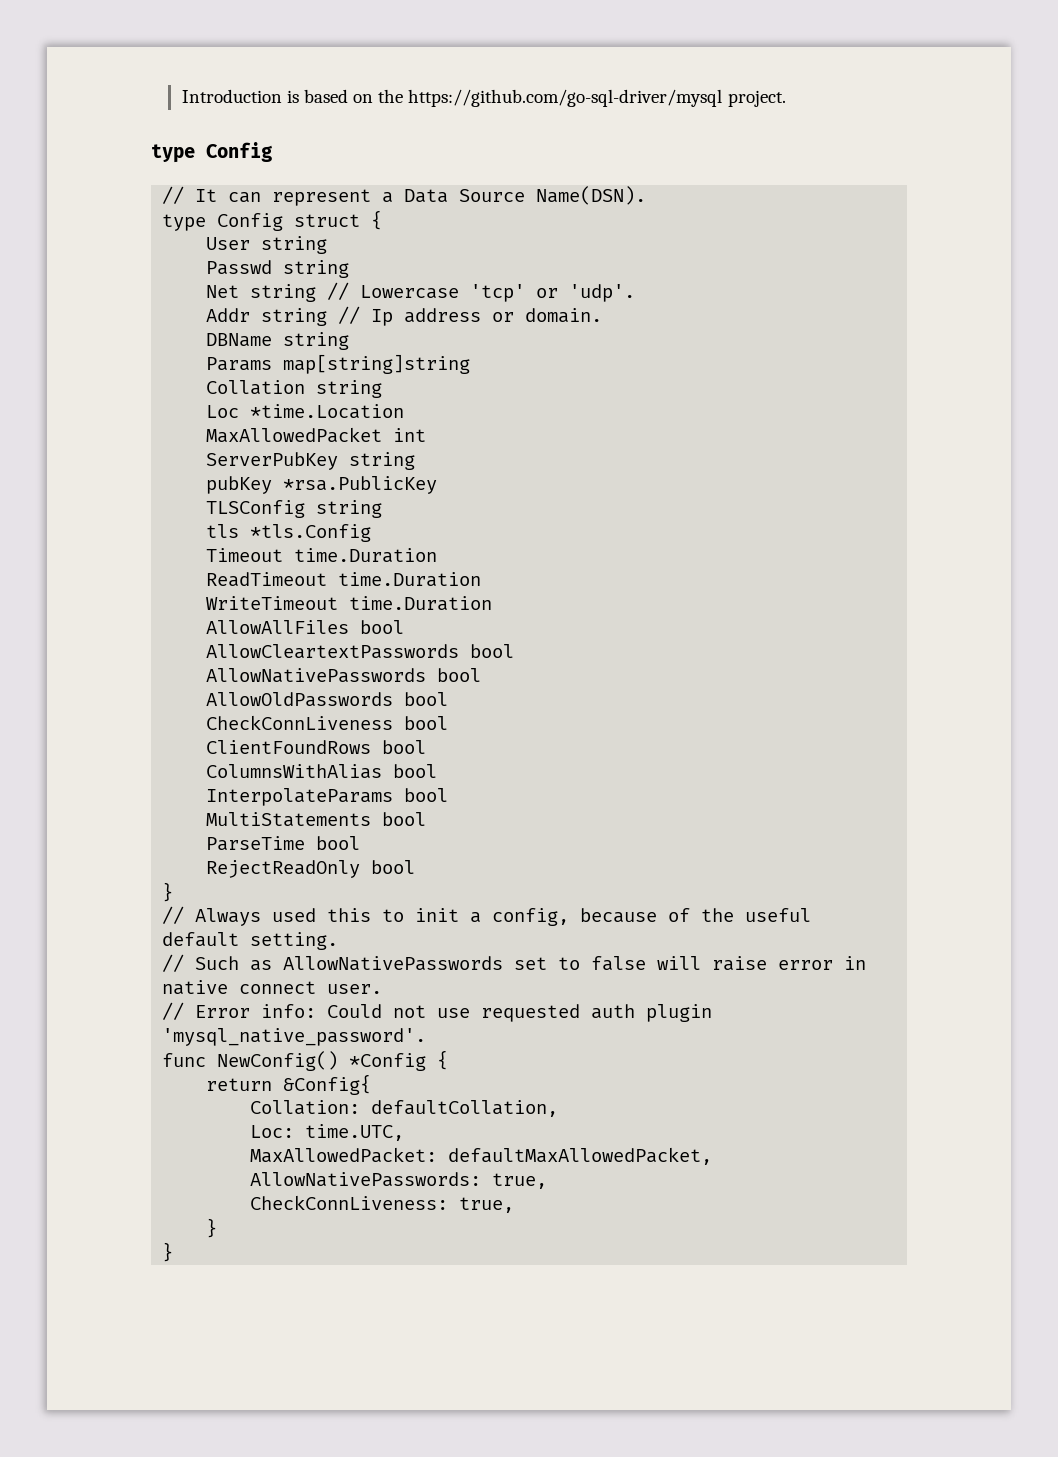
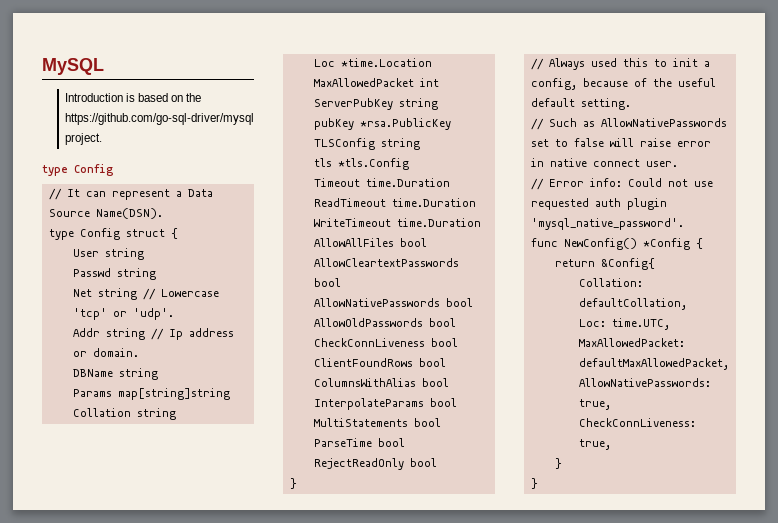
(181, 96) none -> [42,58,104,75] MySQL //

